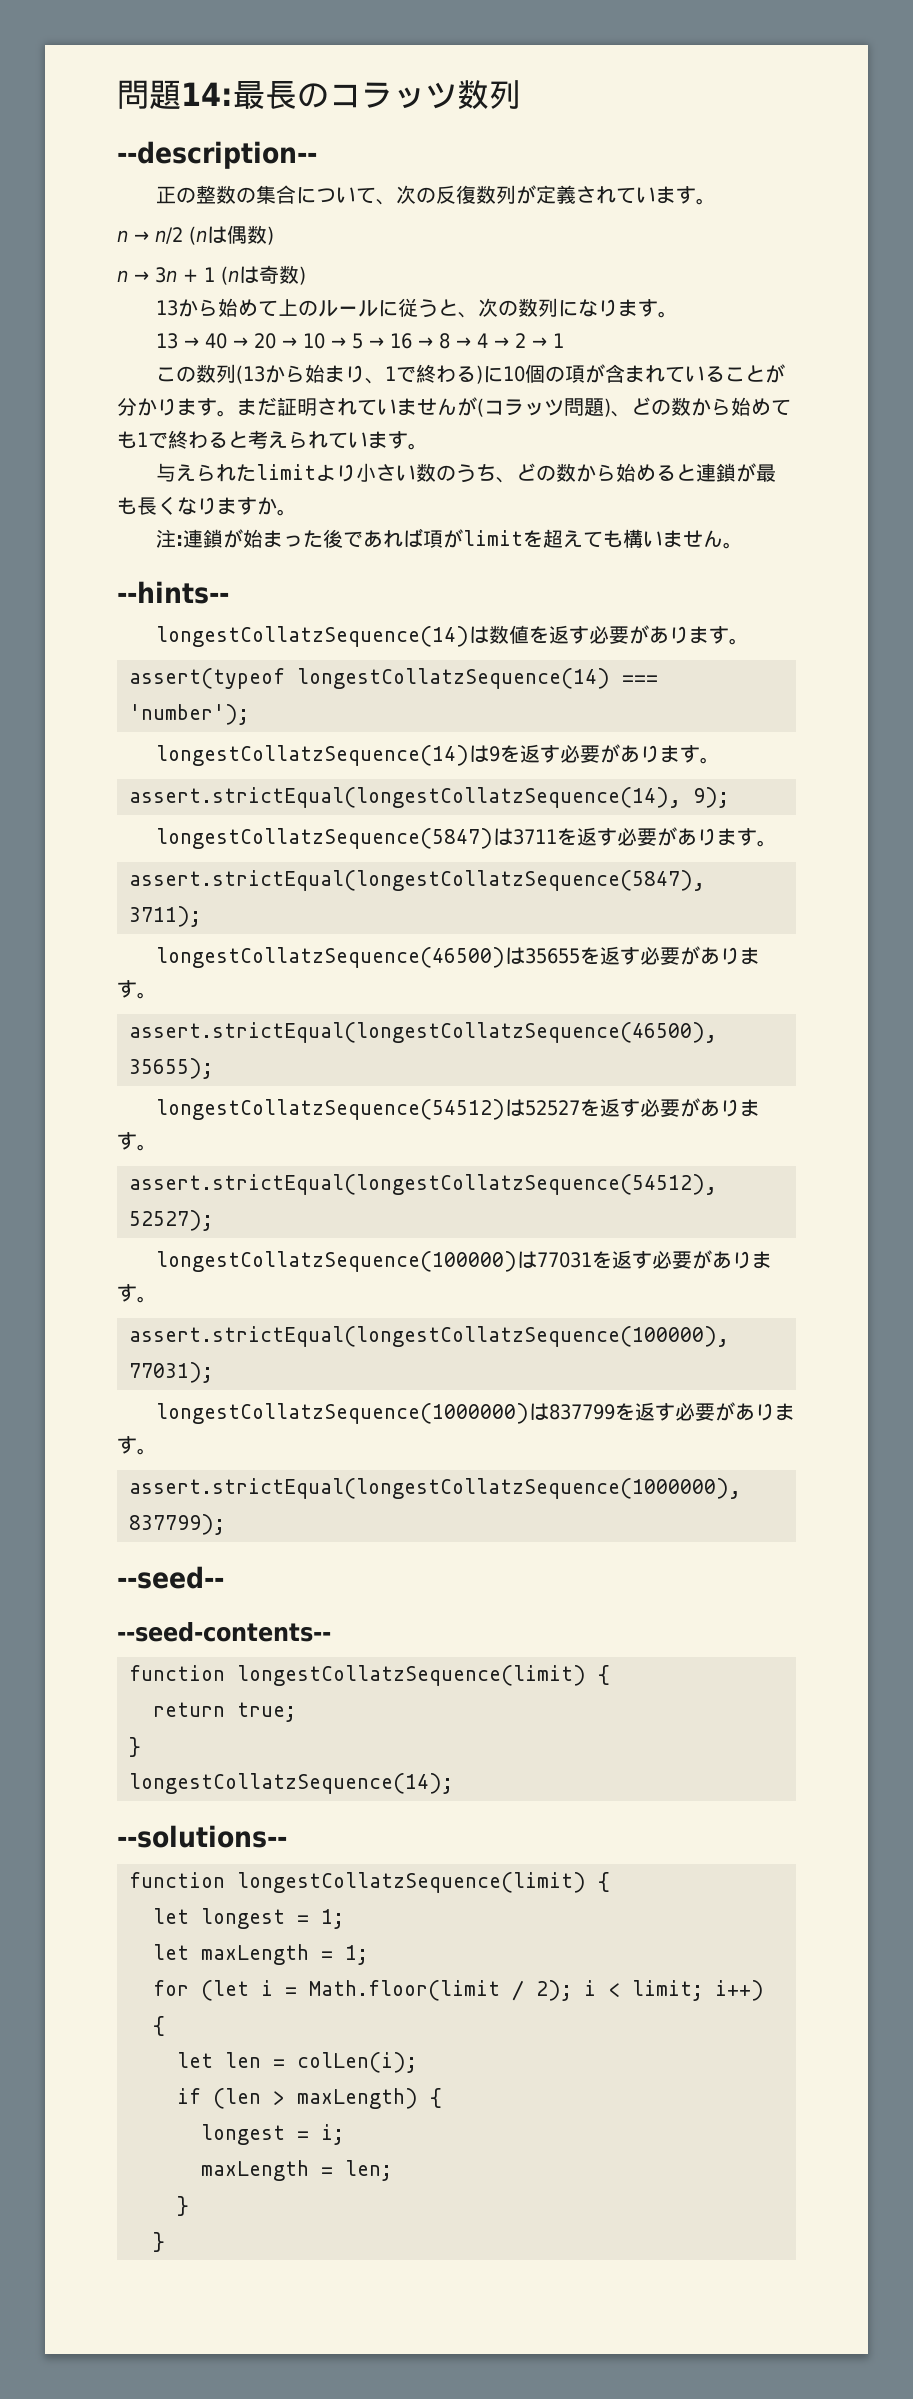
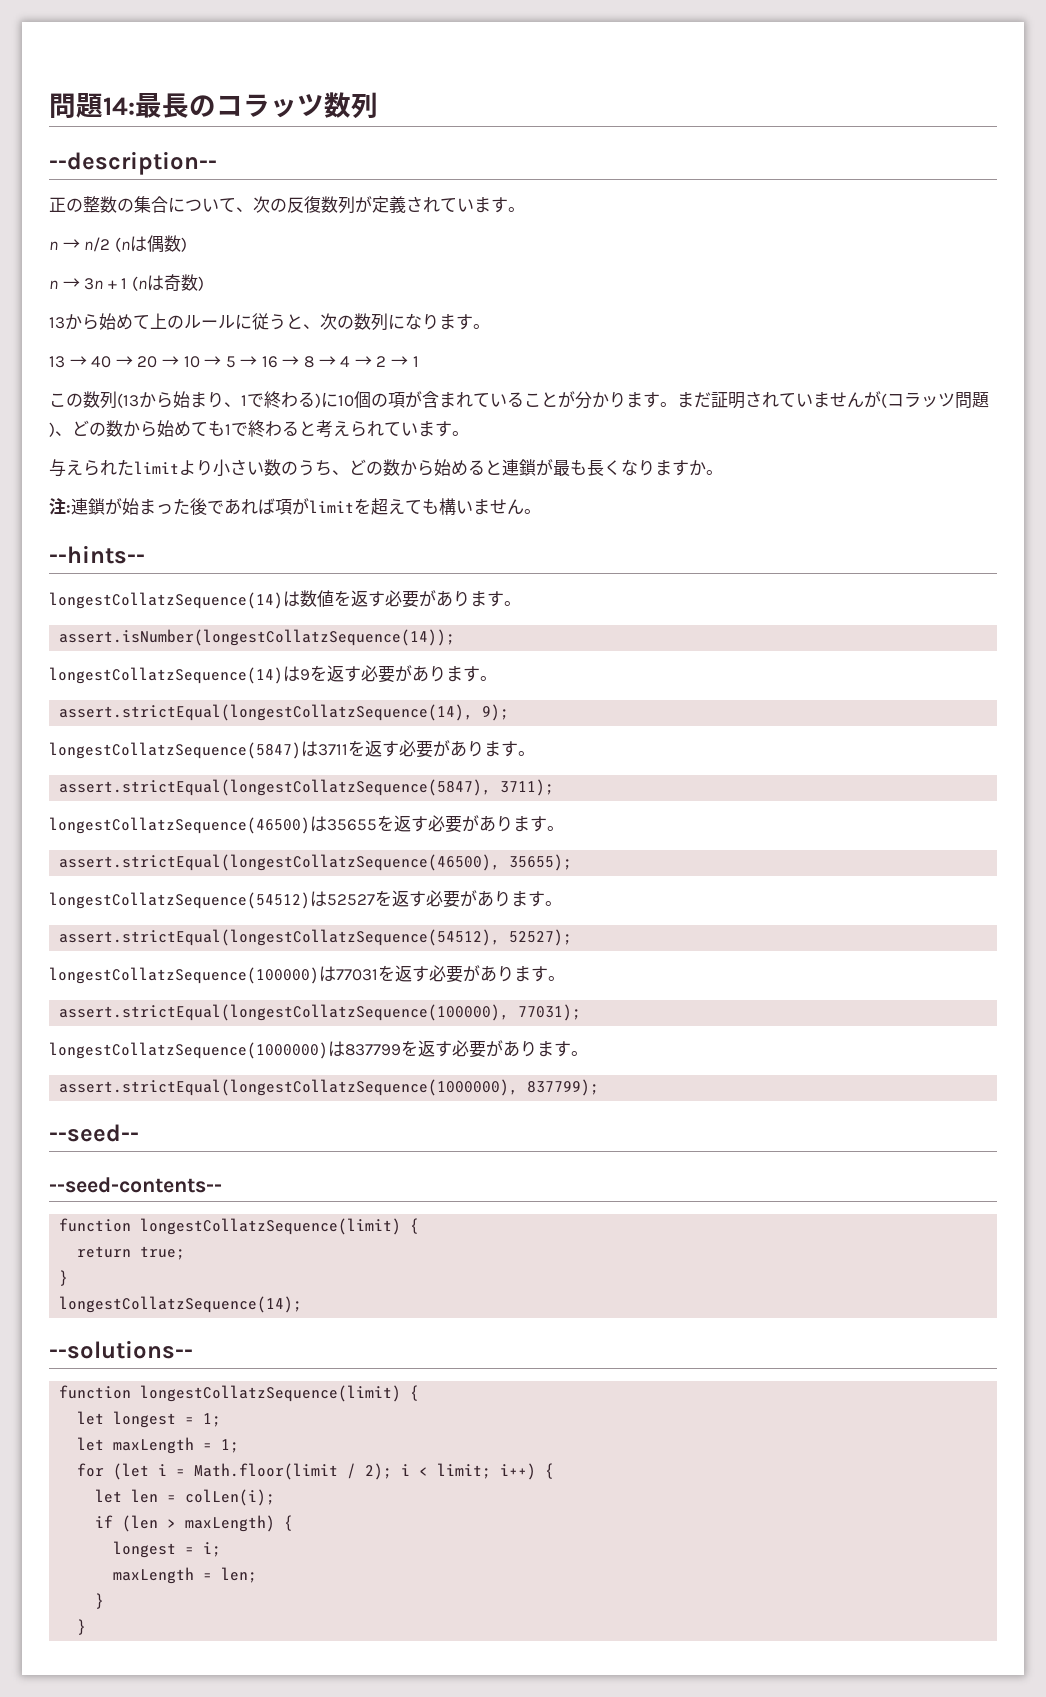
[129,668,658,689] [129,704,249,725] assert(typeof longestCollatzSequence(14) === 'number'); -> [59,629,456,646] assert.isNumber(longestCollatzSequence(14));

